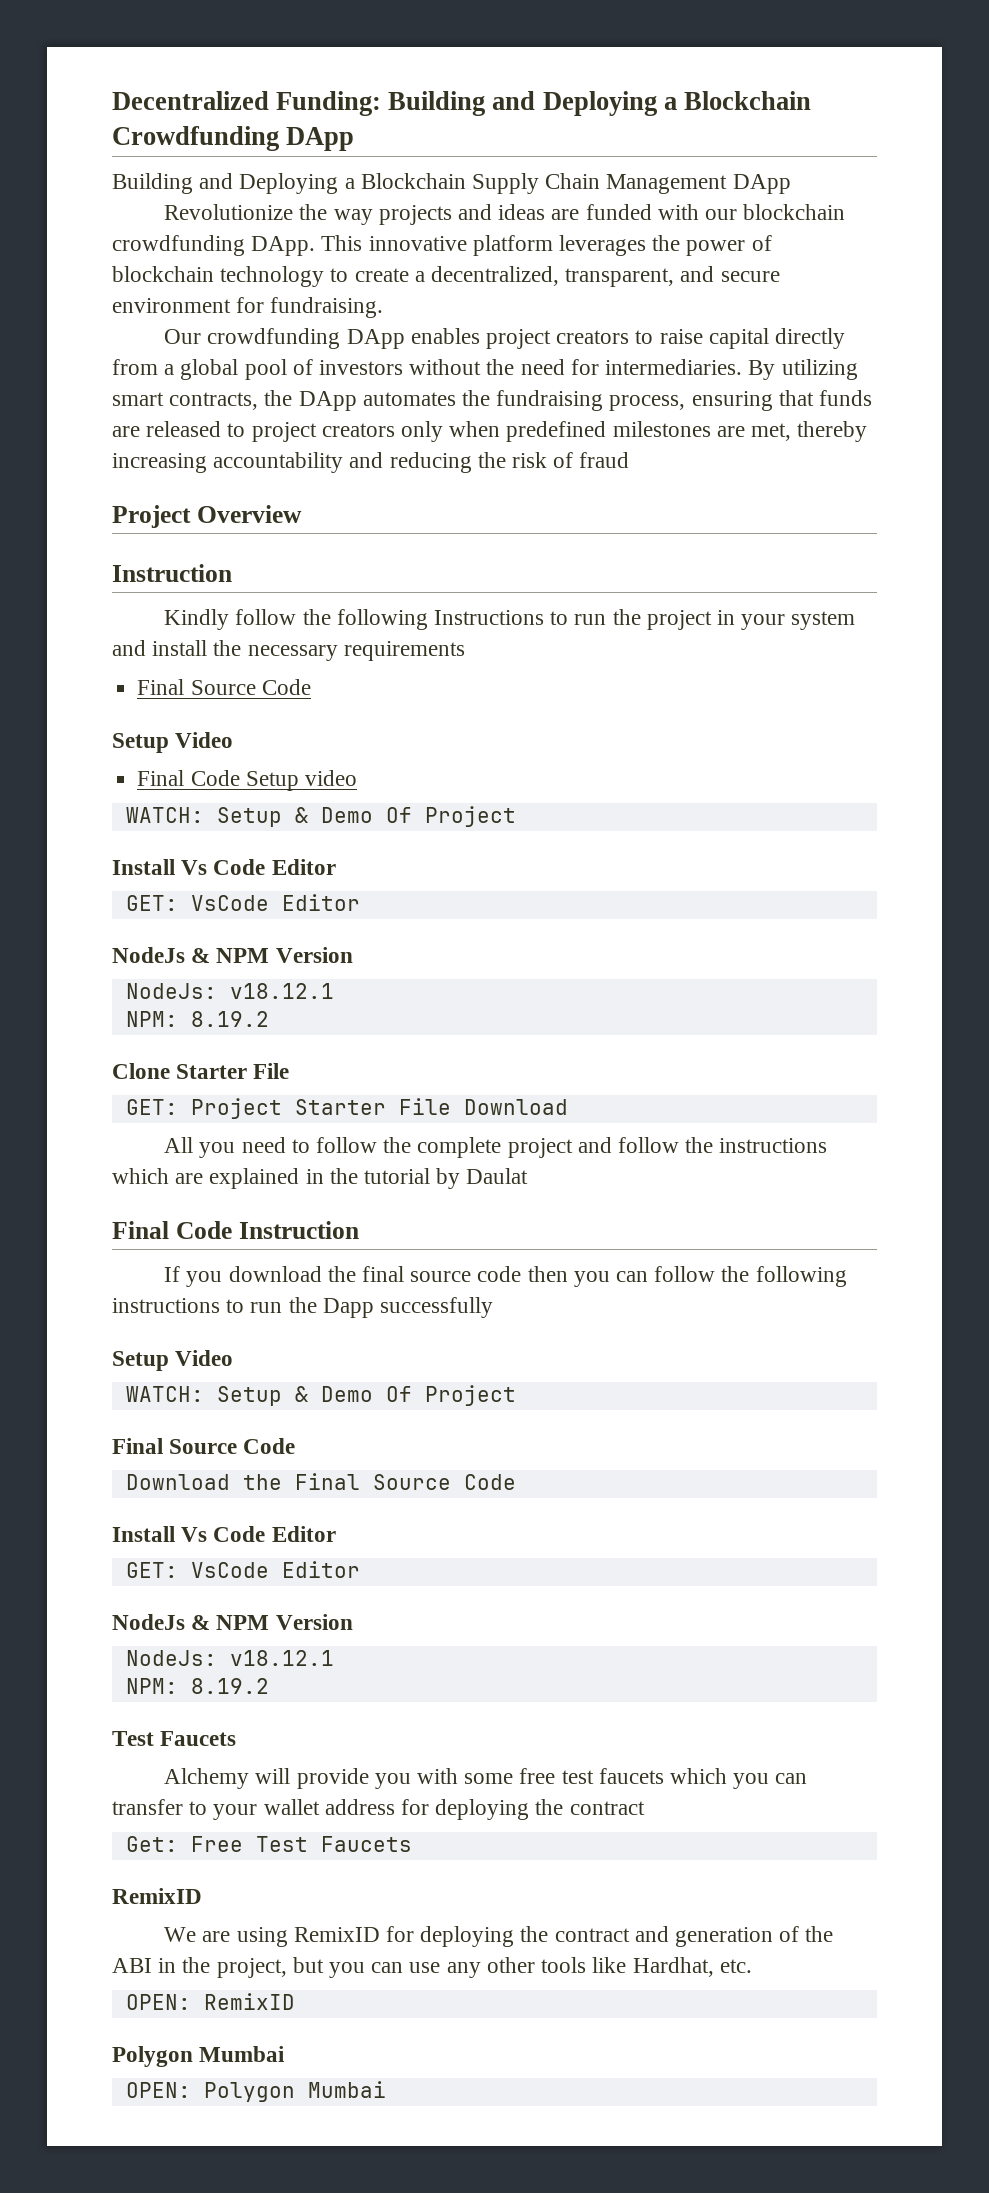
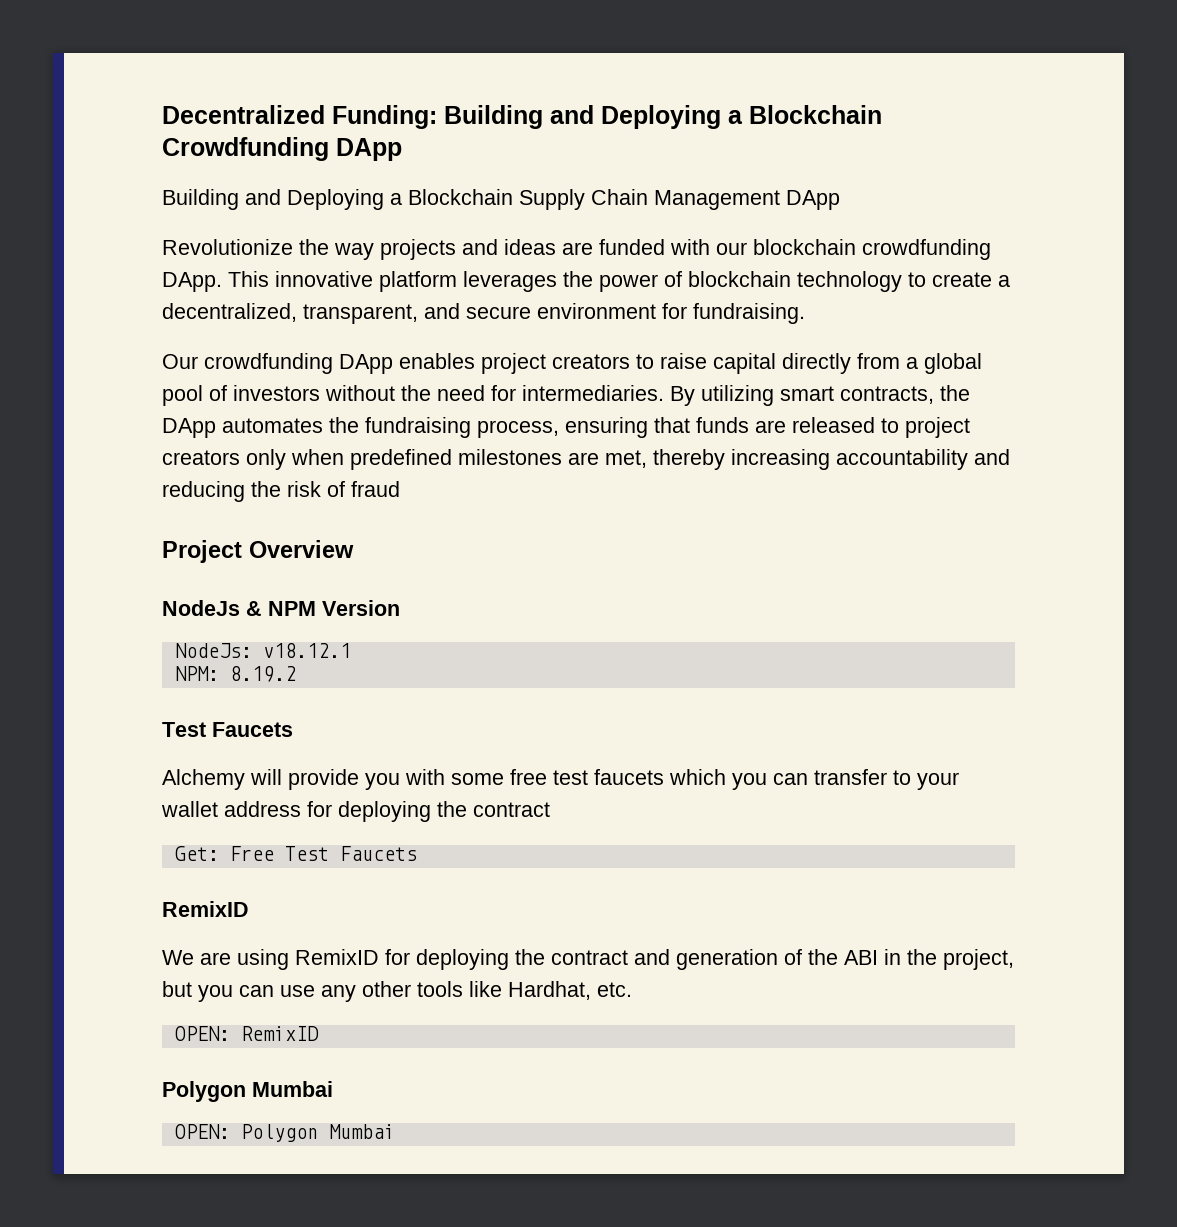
[112,564,232,582] [164,609,856,630] [112,640,465,661] [137,679,311,695] [112,732,234,753] [137,770,357,791] [125,806,516,827] [112,859,336,875] [125,894,360,911] [112,947,353,963] [125,983,334,999] [125,1011,269,1027] [112,1063,290,1079] [125,1098,568,1119] [164,1137,828,1158] [112,1168,529,1189] [112,1221,359,1239] [164,1266,847,1287] [112,1297,494,1318] [112,1350,234,1371] [125,1385,516,1406] [112,1438,296,1454] [125,1473,516,1490] [112,1526,336,1542] [125,1561,360,1578] // Instruction // Kindly follow the following Instructions to run the project in your system and install the necessary requirements // Final Source Code // Setup Video // Final Code Setup video // WATCH: Setup & Demo Of Project // Install Vs Code Editor // GET: VsCode Editor // NodeJs & NPM Version // NodeJs: v18.12.1 // NPM: 8.19.2 // Clone Starter File // GET: Project Starter File Download // All you need to follow the complete project and follow the instructions which are explained in the tutorial by Daulat // Final Code Instruction // If you download the final source code then you can follow the following instructions to run the Dapp successfully // Setup Video // WATCH: Setup & Demo Of Project // Final Source Code // Download the Final Source Code // Install Vs Code Editor // GET: VsCode Editor -> (354, 549) none

